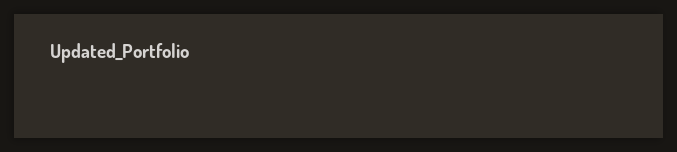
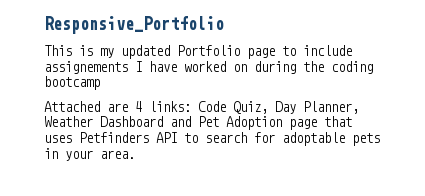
[50,43,189,63] Updated_Portfolio -> [44,16,224,34] [44,45,352,59] [44,61,373,74] [44,76,100,90] [44,101,359,114] [44,116,352,130] [44,132,380,146] [44,148,135,161] Responsive_Portfolio // This is my updated Portfolio page to include assignements I have worked on during the coding bootcamp // Attached are 4 links: Code Quiz, Day Planner, Weather Dashboard and Pet Adoption page that uses Petfinders API to search for adoptable pets in your area.

